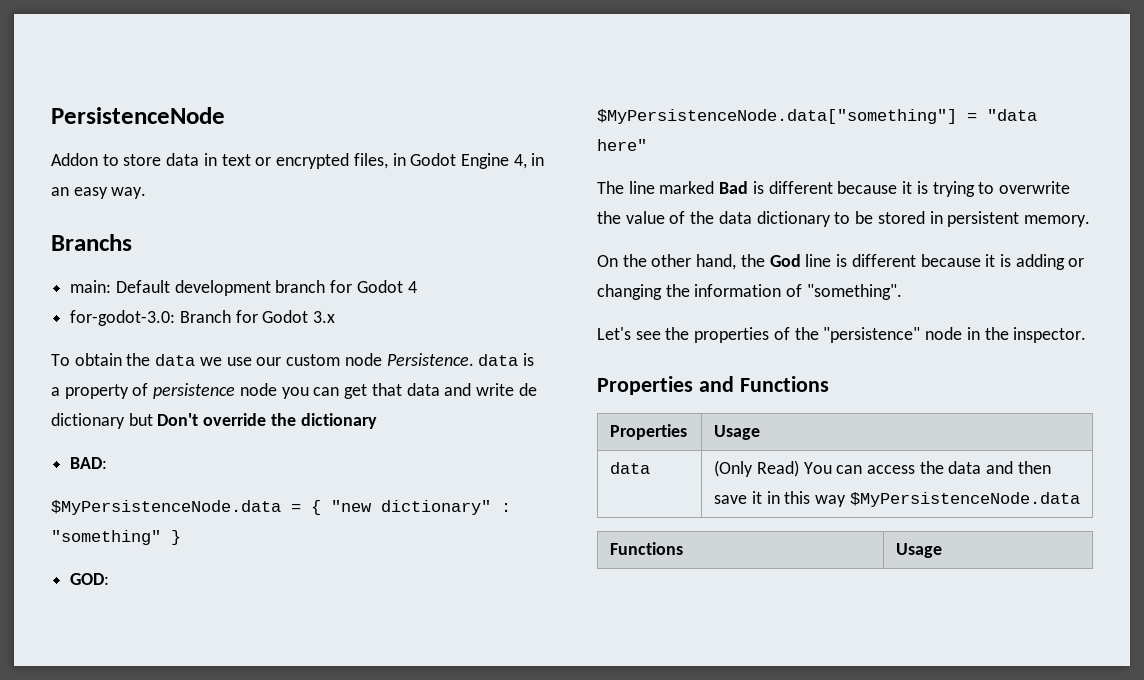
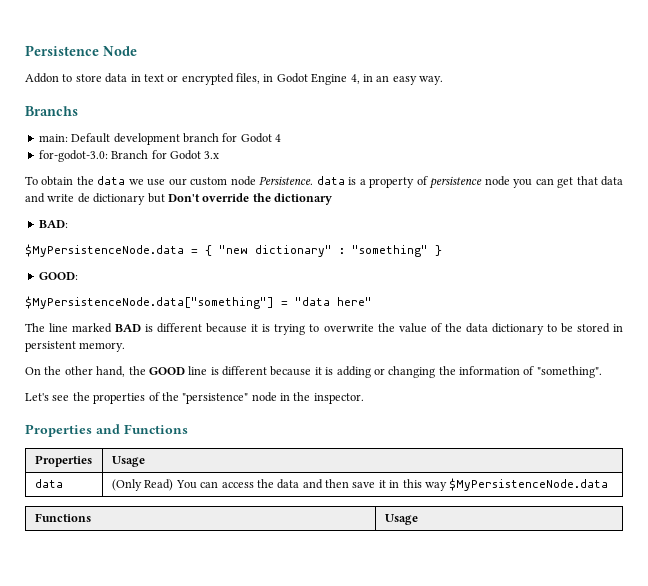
[51,107,225,124] PersistenceNode -> [25,45,137,56] Persistence Node
[70,573,110,585] GOD: -> [38,272,78,280] GOOD:
[719,181,749,194] Bad -> [115,324,142,332] BAD
[769,254,801,267] God -> [148,367,185,375] GOOD

